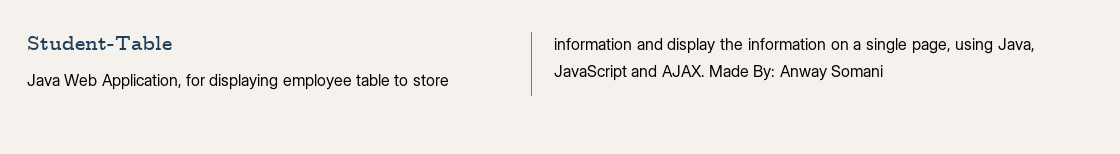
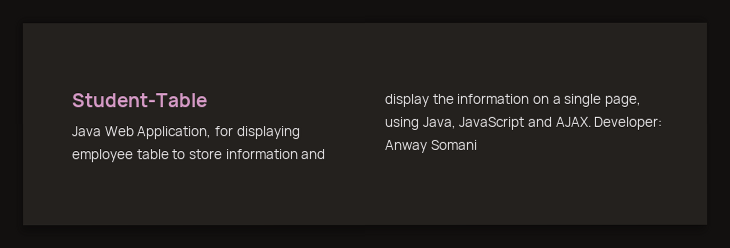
[708,65,776,81] Made By: -> [593,116,664,130] Developer:

